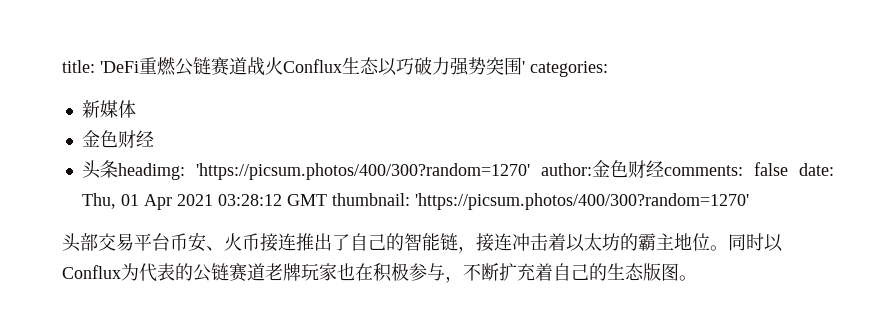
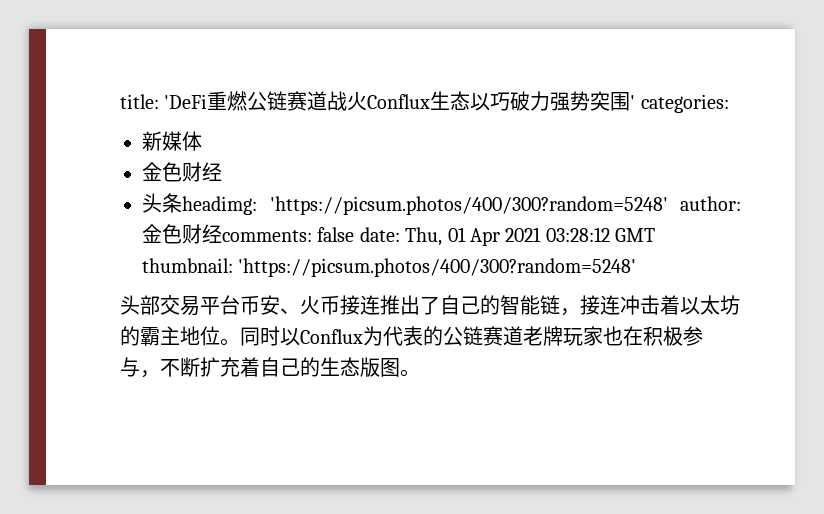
[195,163,530,180] 'https://picsum.photos/400/300?random=1270' -> [269,196,668,215] 'https://picsum.photos/400/300?random=5248'
[414,193,749,210] 'https://picsum.photos/400/300?random=1270' -> [238,258,637,277] 'https://picsum.photos/400/300?random=5248'

